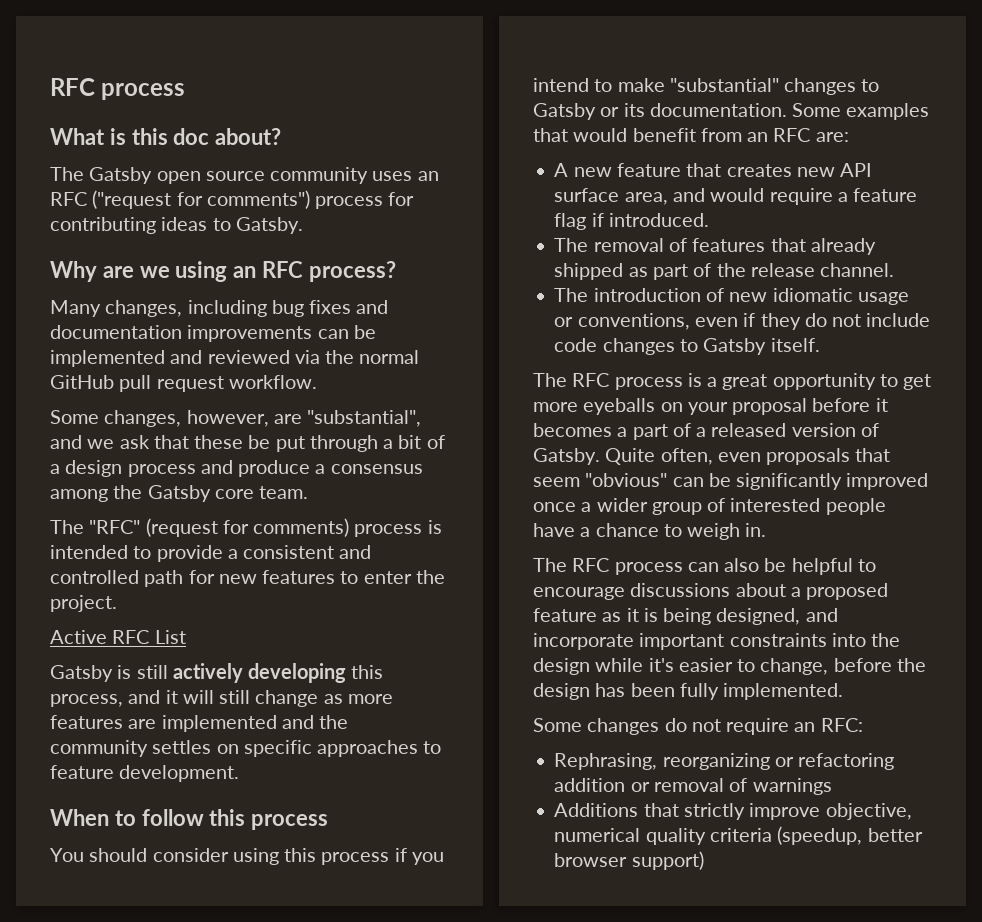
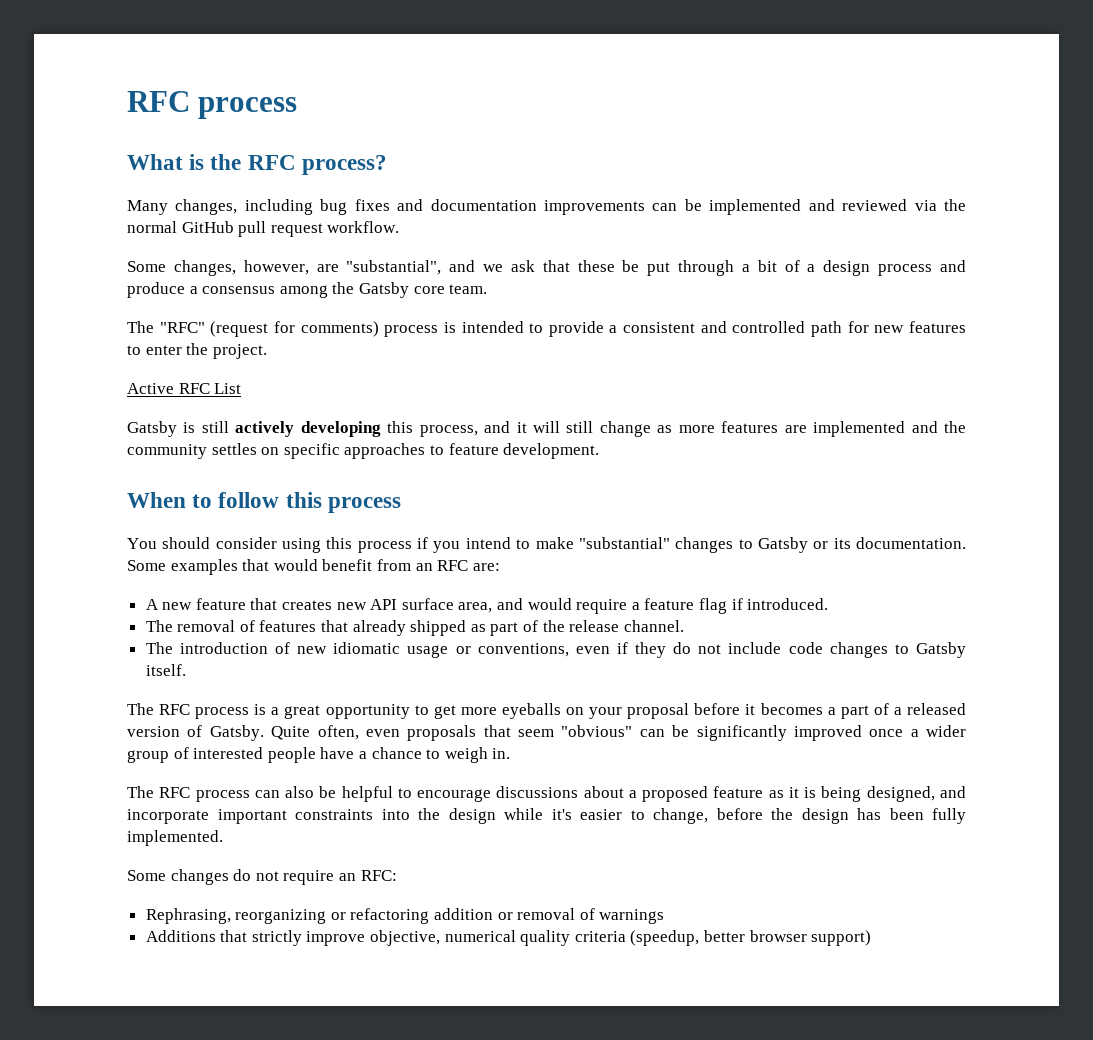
[131,128,282,145] [50,167,439,184] [50,190,415,209] [50,217,303,234] [50,261,257,282] this doc about? // The Gatsby open source community uses an RFC ("request for comments") process for contributing ideas to Gatsby. // Why are we using an -> [210,154,242,170] the

